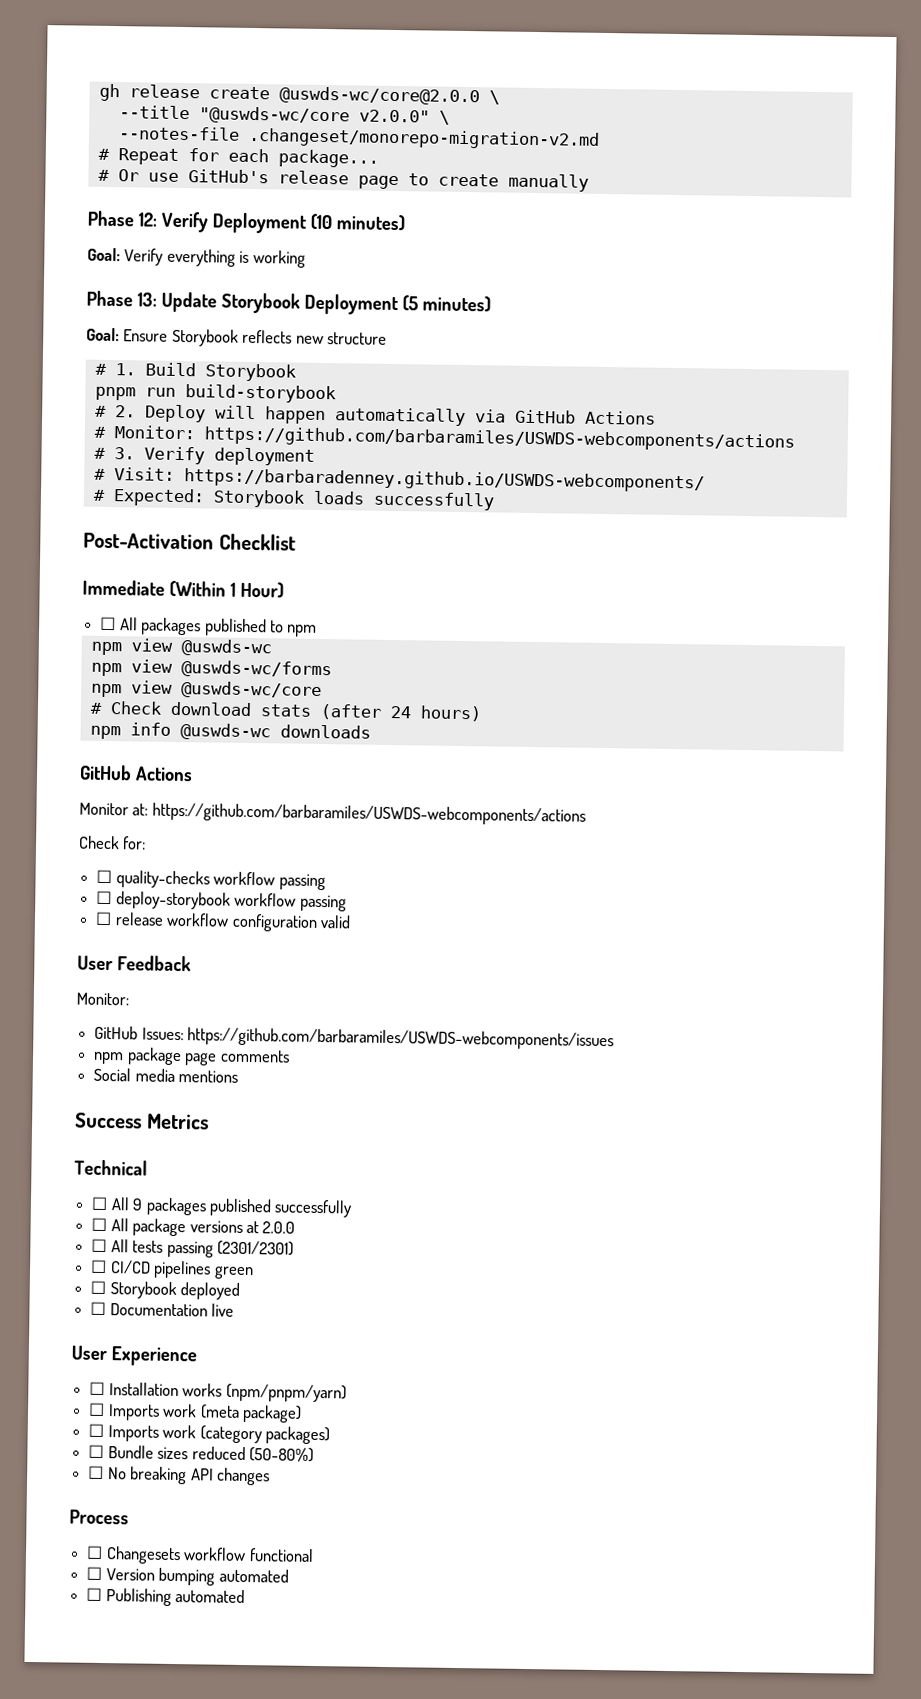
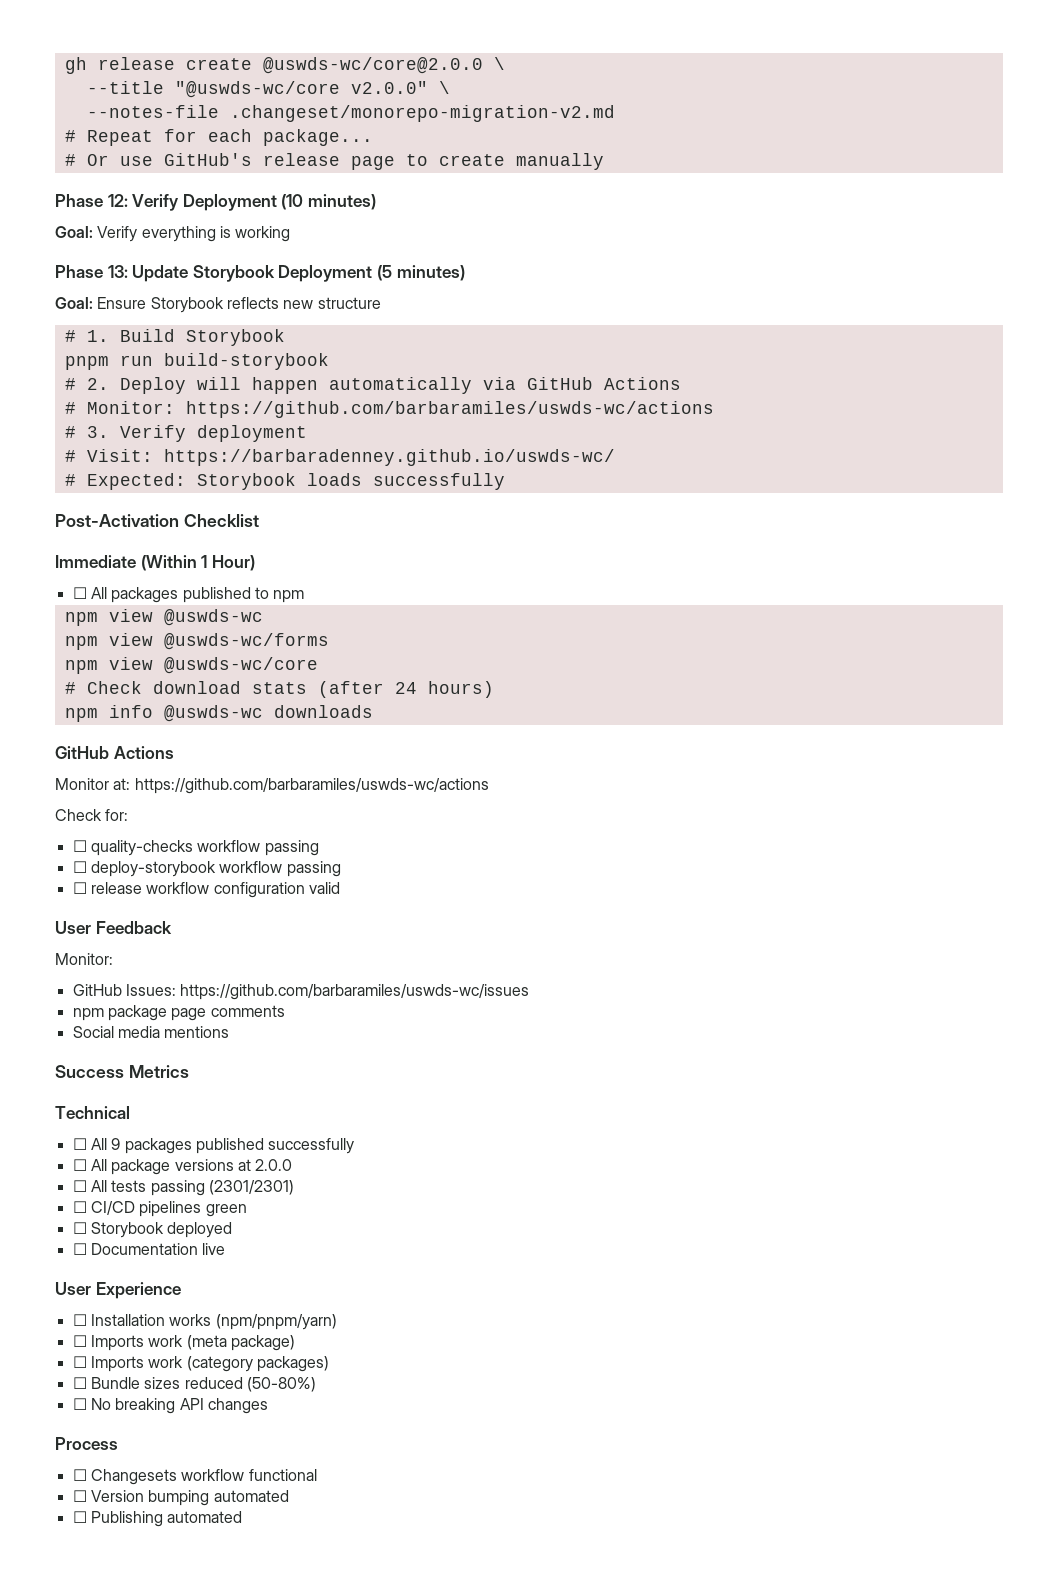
[203,426,795,452] https://github.com/barbaramiles/USWDS-webcomponents/actions -> [185,401,714,418] https://github.com/barbaramiles/uswds-wc/actions
[183,468,705,493] https://barbaradenney.github.io/USWDS-webcomponents/ -> [163,449,615,466] https://barbaradenney.github.io/uswds-wc/
[151,802,586,826] https://github.com/barbaramiles/USWDS-webcomponents/actions -> [134,778,489,794] https://github.com/barbaramiles/uswds-wc/actions
[187,1027,615,1051] https://github.com/barbaramiles/USWDS-webcomponents/issues -> [180,984,530,1000] https://github.com/barbaramiles/uswds-wc/issues

